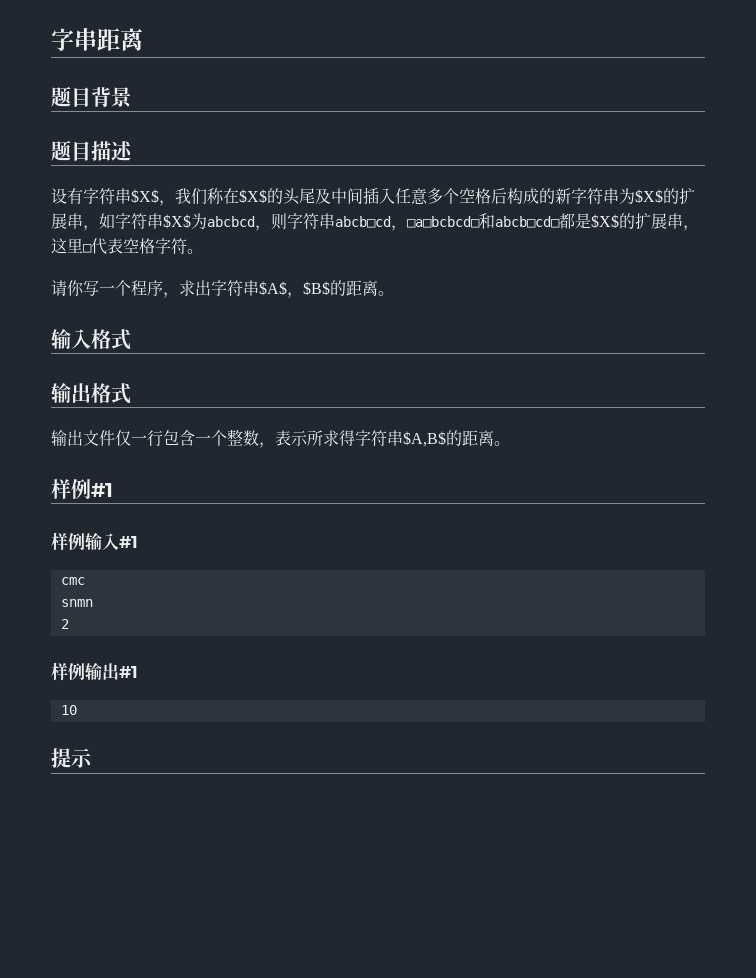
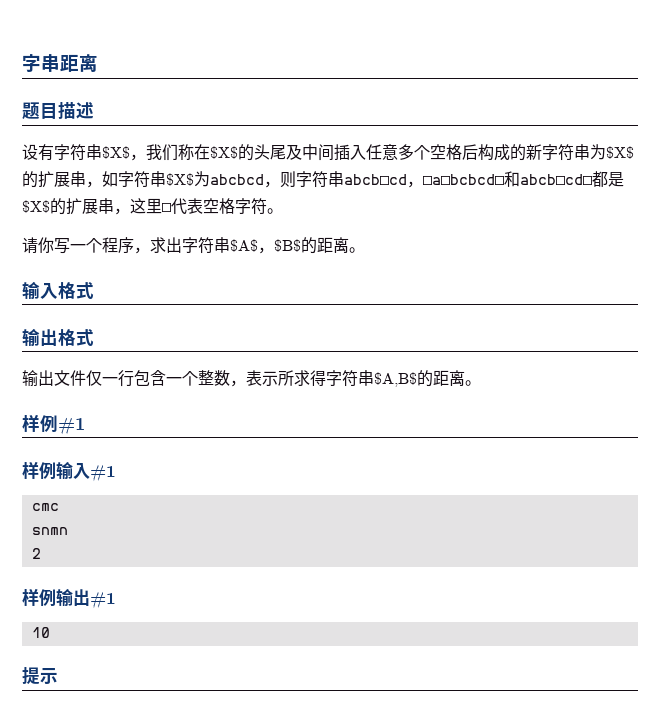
[51,86,132,108] // 题目背景 -> (98, 63) none

